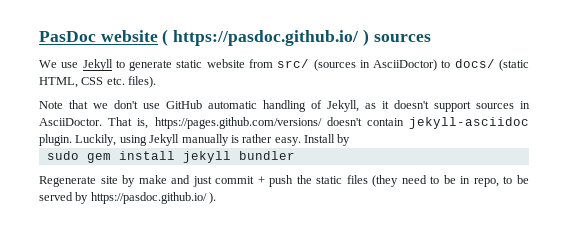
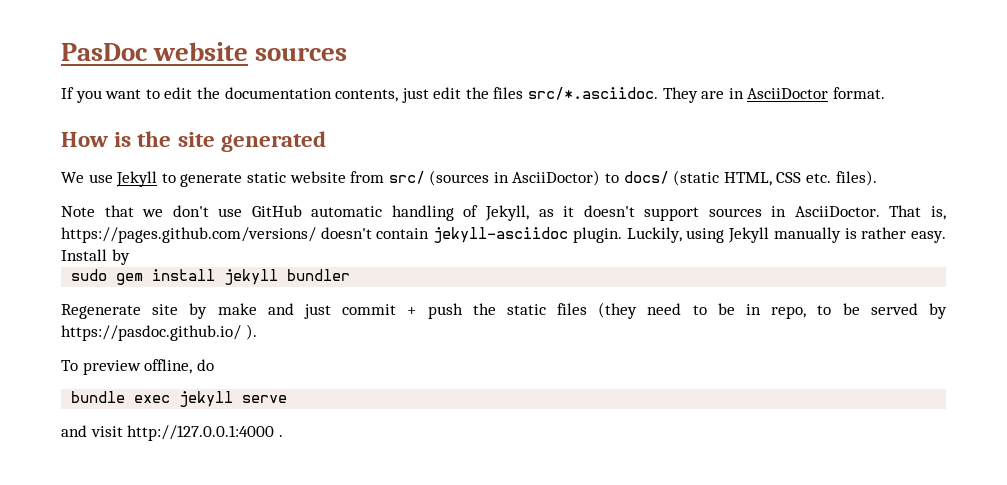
[162,29,431,46] ( https://pasdoc.github.io/ ) sources -> [255,47,348,61] [61,87,886,103] [61,131,326,152] sources // If you want to edit the documentation contents, just edit the files src/*.asciidoc. They are in AsciiDoctor format. // How is the site generated
(217, 198) none -> [61,359,214,375] [71,391,288,407] [61,425,283,441] // To preview offline, do // bundle exec jekyll serve // and visit http://127.0.0.1:4000 .

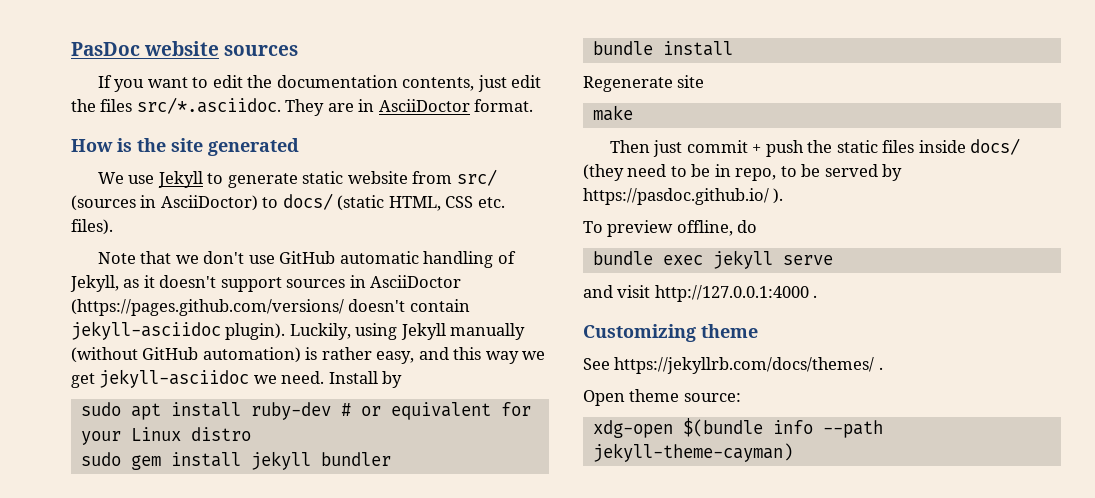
[794,205,946,220] [61,227,316,243] AsciiDoctor. That is, https://pages.github.com/versions/ -> [370,275,462,288] [71,299,344,316] AsciiDoctor (https://pages.github.com/versions/
[572,227,622,243] plugin. -> [225,323,286,340] plugin).
[844,227,947,243] [61,249,130,265] is rather easy. Install by -> [71,347,546,364] [71,369,403,388] [80,402,531,420] [80,427,251,445] (without GitHub automation) is rather easy, and this way we get jekyll-asciidoc we need. Install by // sudo apt install ruby-dev # or equivalent for your Linux distro
(351, 275) none -> [592,41,733,56] // bundle install
[189,303,208,319] by -> (705, 81) //
[267,303,294,315] and -> [609,140,650,153] // Then
(588, 309) none -> [918,138,1021,155] inside docs/
(283, 436) none -> [583,324,758,342] [583,357,883,374] [583,389,741,406] [592,418,883,438] [592,443,793,462] // Customizing theme // See https://jekyllrb.com/docs/themes/ . // Open theme source: // xdg-open $(bundle info --path jekyll-theme-cayman)

